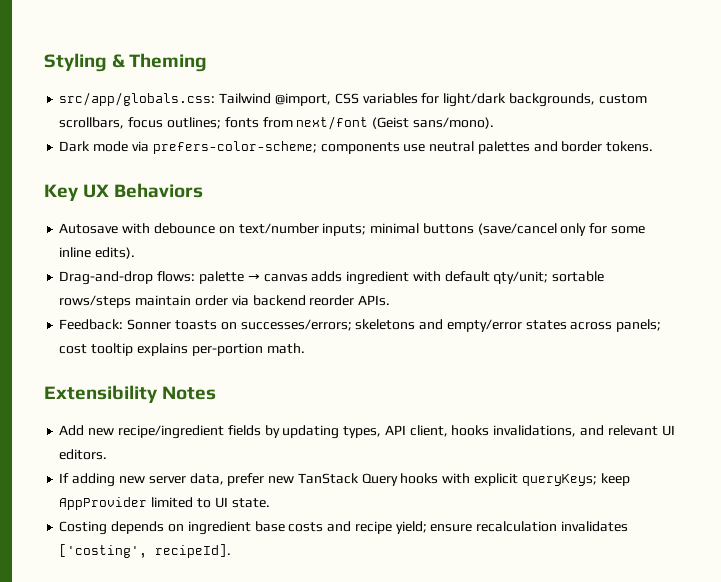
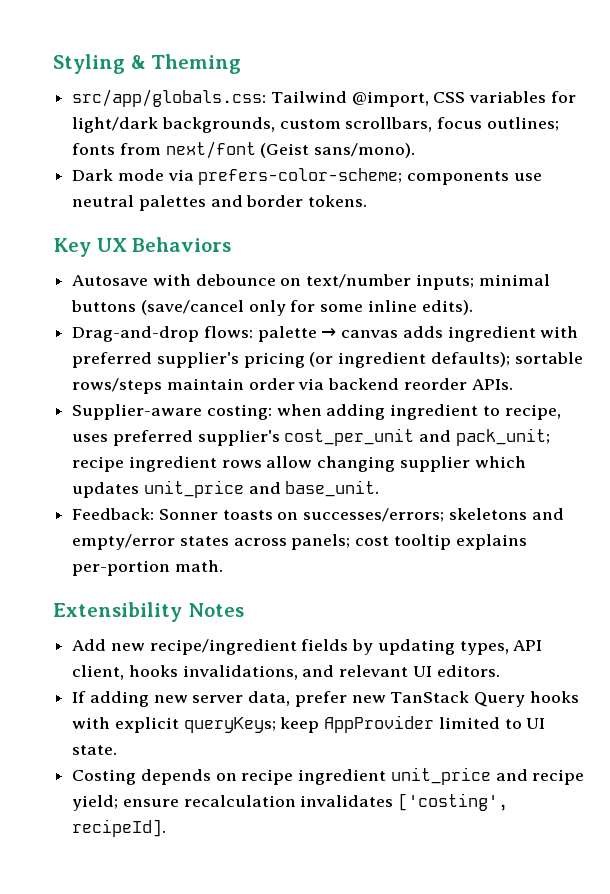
[444,271,549,284] default qty/unit; -> [72,352,510,368] preferred supplier's pricing (or ingredient defaults);
(391, 300) none -> [72,404,561,420] [72,428,550,446] [72,456,526,472] [72,480,380,498] // Supplier-aware costing: when adding ingredient to recipe, uses preferred supplier's cost_per_unit and pack_unit; recipe ingredient rows allow changing supplier which updates unit_price and base_unit.
[187,521,324,535] ingredient base costs -> [241,767,491,785] recipe ingredient unit_price

